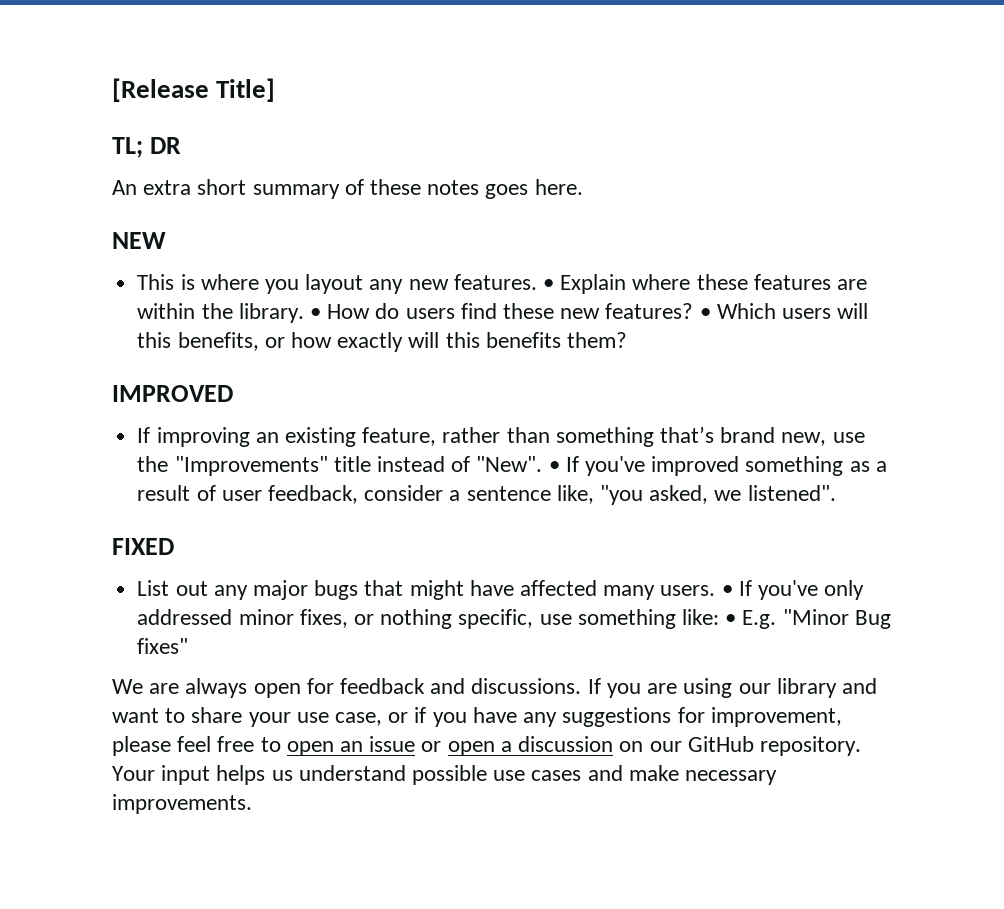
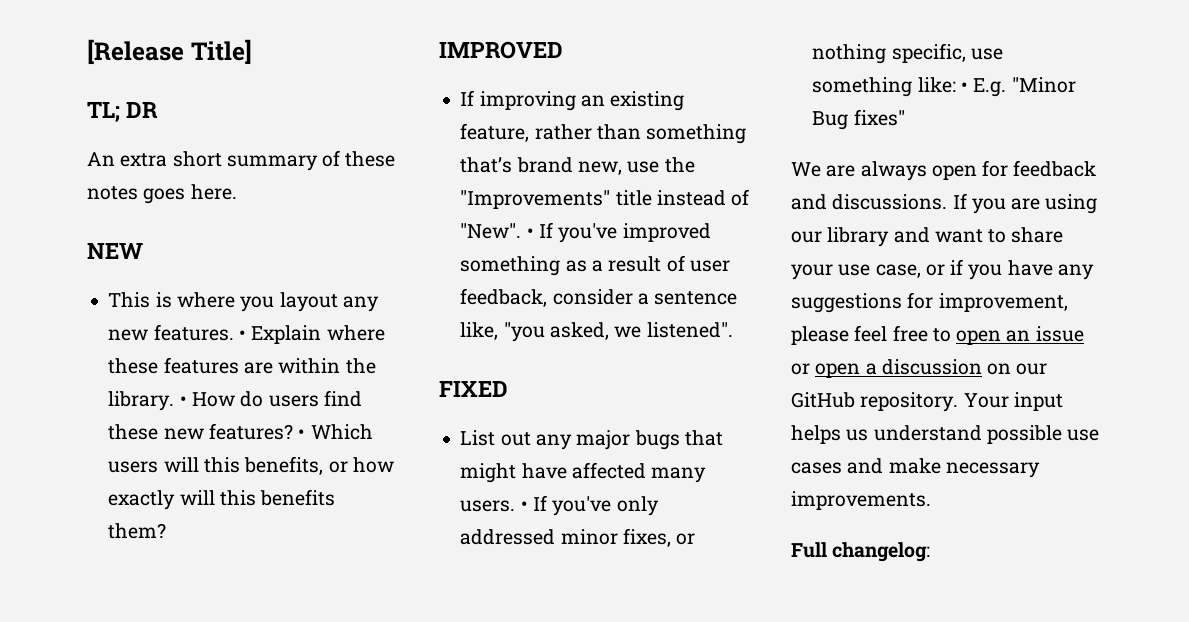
(252, 804) none -> [791,542,931,562] // Full changelog:

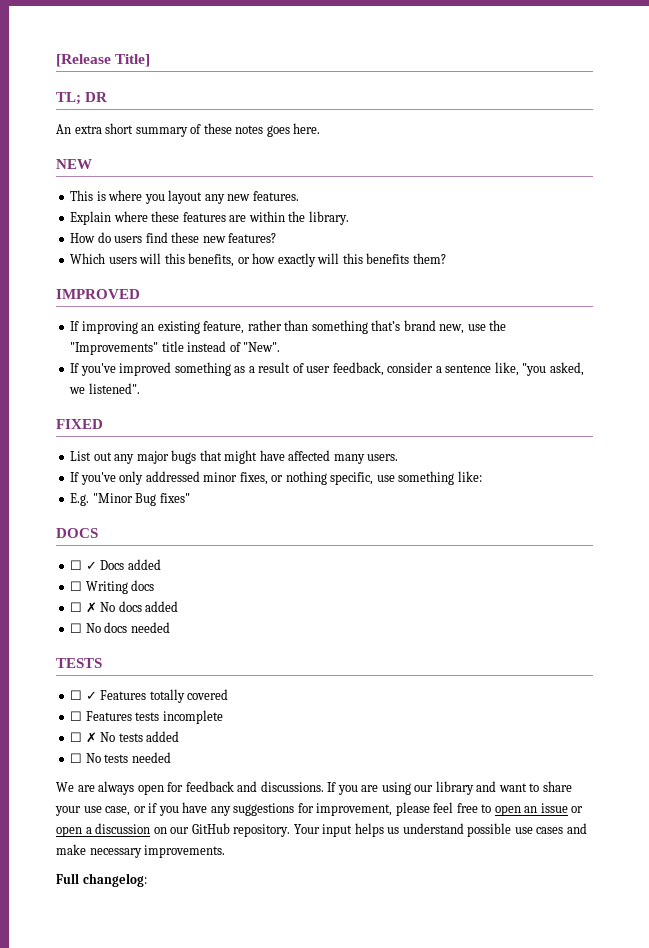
[238,330,246,340] • -> (299, 196) //
[179,396,187,406] • -> (349, 218) //
[298,429,306,439] • -> (277, 238) //
[526,228,534,238] • -> (281, 347) //
[520,501,528,511] • -> (399, 457) //
[960,82,968,92] • -> (482, 476) //
(905, 117) none -> [56,528,98,538] [70,559,161,570] [70,580,155,594] [70,601,179,613] [70,622,170,633] [56,658,102,668] [70,689,229,703] [70,710,223,724] [70,731,180,743] [70,752,171,763] // DOCS // ☐ ✓ Docs added // ☐ Writing docs // ☐ ✗ No docs added // ☐ No docs needed // TESTS // ☐ ✓ Features totally covered // ☐ Features tests incomplete // ☐ ✗ No tests added // ☐ No tests needed

